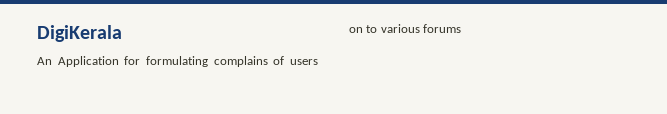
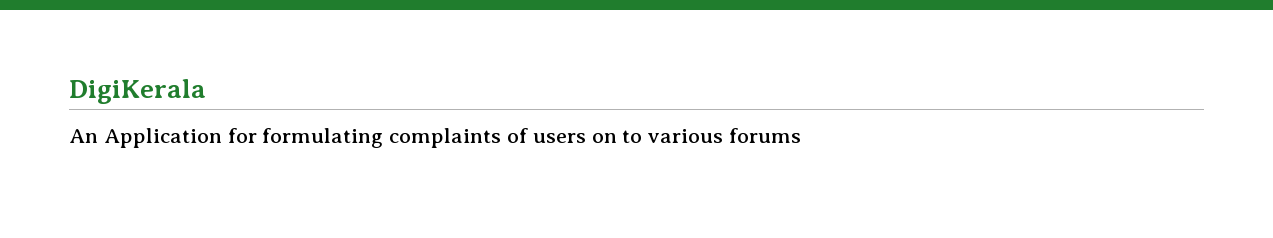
[213,56,268,67] complains -> [389,128,502,148] complaints

